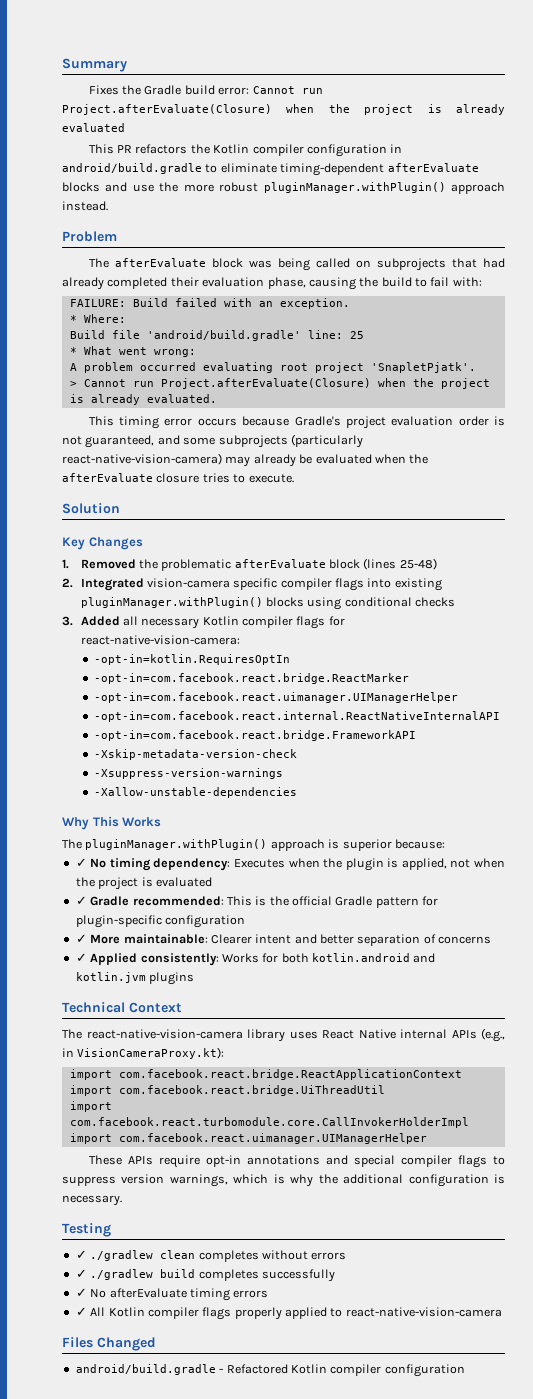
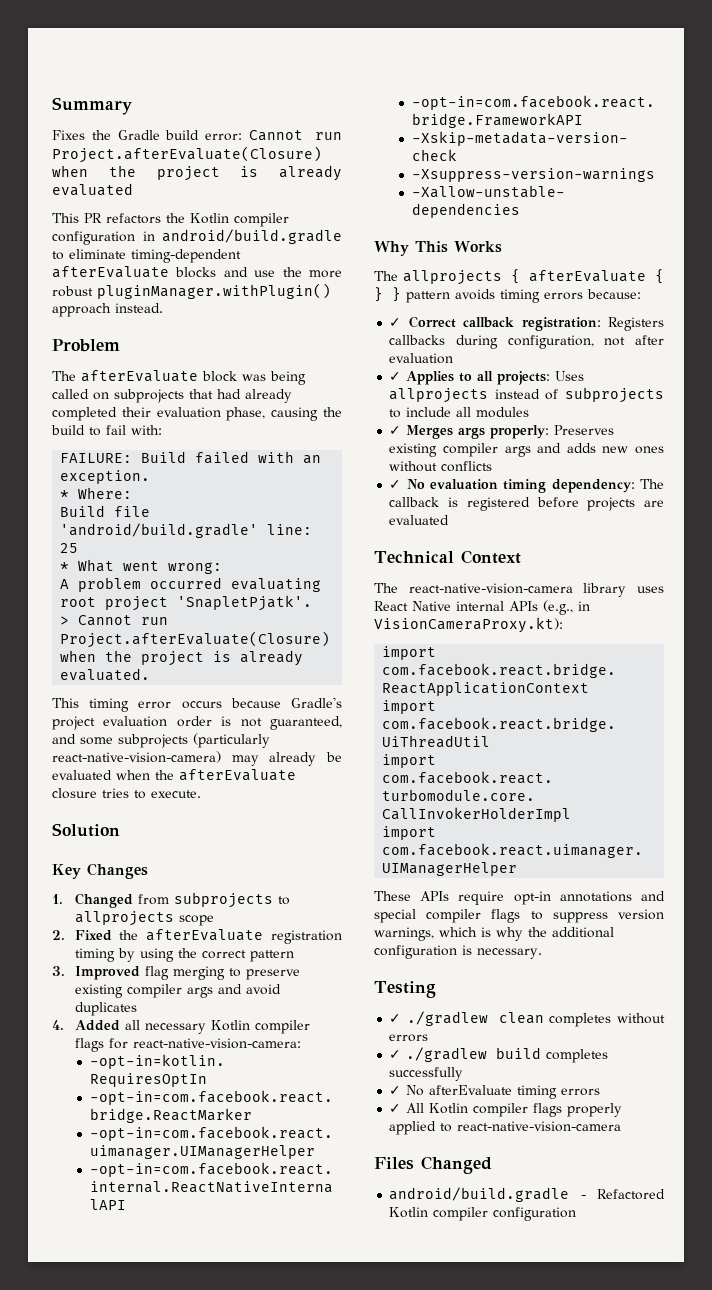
[80,558,437,571] [62,578,442,591] [80,597,456,610] [62,616,73,626] Removed the problematic afterEvaluate block (lines 25-48) // 2. Integrated vision-camera specific compiler flags into existing pluginManager.withPlugin() blocks using conditional checks // 3. -> [74,892,290,908] [74,911,214,926] [52,929,342,944] [74,948,294,962] [52,966,300,980] [74,984,281,998] [74,1002,137,1016] [52,1020,64,1030] Changed from subprojects to allprojects scope // 2. Fixed the afterEvaluate registration timing by using the correct pattern // 3. Improved flag merging to preserve existing compiler args and avoid duplicates // 4.
[85,839,445,851] [75,858,107,868] pluginManager.withPlugin() approach is superior because: // ✓ No -> [403,269,664,285] [374,287,641,303] [389,316,664,331] [389,335,664,349] [389,353,454,364] [389,371,585,385] [389,387,664,403] [389,407,530,418] [389,425,615,439] [389,443,664,457] [389,461,493,472] [389,479,499,490] allprojects { afterEvaluate { } } pattern avoids timing errors because: // ✓ Correct callback registration: Registers callbacks during configuration, not after evaluation // ✓ Applies to all projects: Uses allprojects instead of subprojects to include all modules // ✓ Merges args properly: Preserves existing compiler args and adds new ones without conflicts // ✓ No evaluation
[234,858,505,871] [75,877,212,890] [75,896,439,908] [75,915,246,928] [75,934,492,946] [75,953,436,966] [75,972,195,985] Executes when the plugin is applied, not when the project is evaluated // ✓ Gradle recommended: This is the official Gradle pattern for plugin-specific configuration // ✓ More maintainable: Clearer intent and better separation of concerns // ✓ Applied consistently: Works for both kotlin.android and kotlin.jvm plugins -> [640,479,664,489] [389,497,664,511] [389,515,450,525] The callback is registered before projects are evaluated

